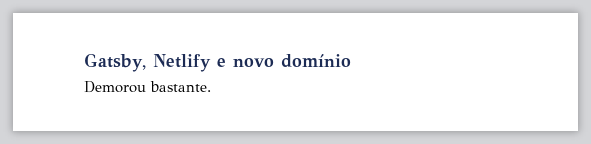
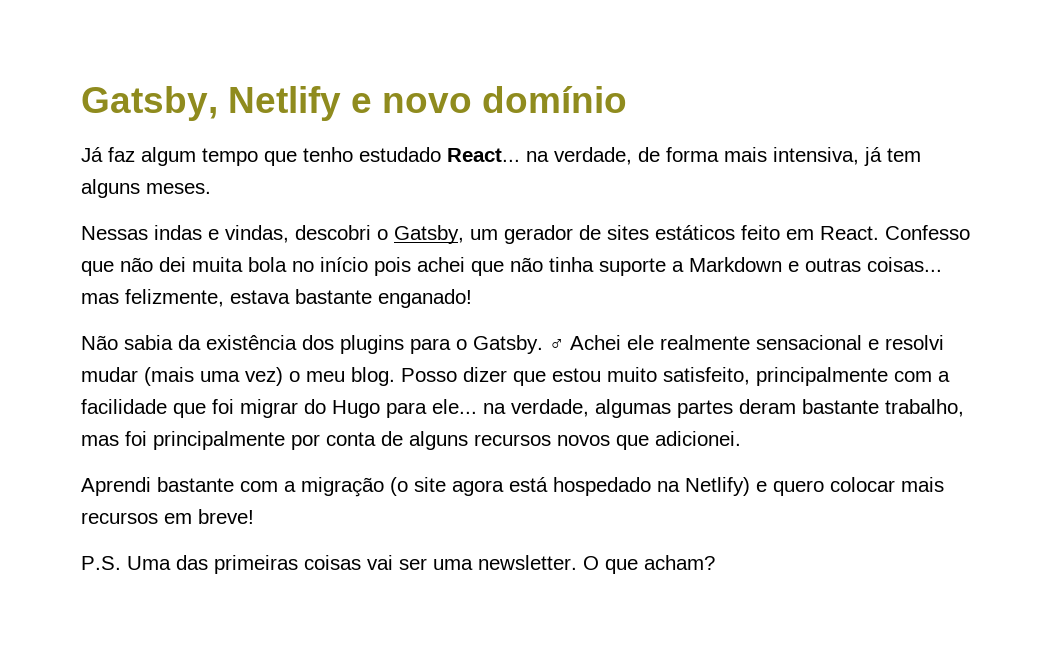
[84,81,211,93] Demorou bastante. -> [81,147,921,166] [81,179,211,198] [81,225,970,244] [81,257,942,276] [81,289,472,308] [81,335,944,354] [81,367,950,386] [81,399,964,418] [81,431,741,450] [81,477,944,497] [81,509,254,524] [81,555,715,574] Já faz algum tempo que tenho estudado React... na verdade, de forma mais intensiva, já tem alguns meses. // Nessas indas e vindas, descobri o Gatsby, um gerador de sites estáticos feito em React. Confesso que não dei muita bola no início pois achei que não tinha suporte a Markdown e outras coisas... mas felizmente, estava bastante enganado! // Não sabia da existência dos plugins para o Gatsby. ♂ Achei ele realmente sensacional e resolvi mudar (mais uma vez) o meu blog. Posso dizer que estou muito satisfeito, principalmente com a facilidade que foi migrar do Hugo para ele... na verdade, algumas partes deram bastante trabalho, mas foi principalmente por conta de alguns recursos novos que adicionei. // Aprendi bastante com a migração (o site agora está hospedado na Netlify) e quero colocar mais recursos em breve! // P.S. Uma das primeiras coisas vai ser uma newsletter. O que acham?

